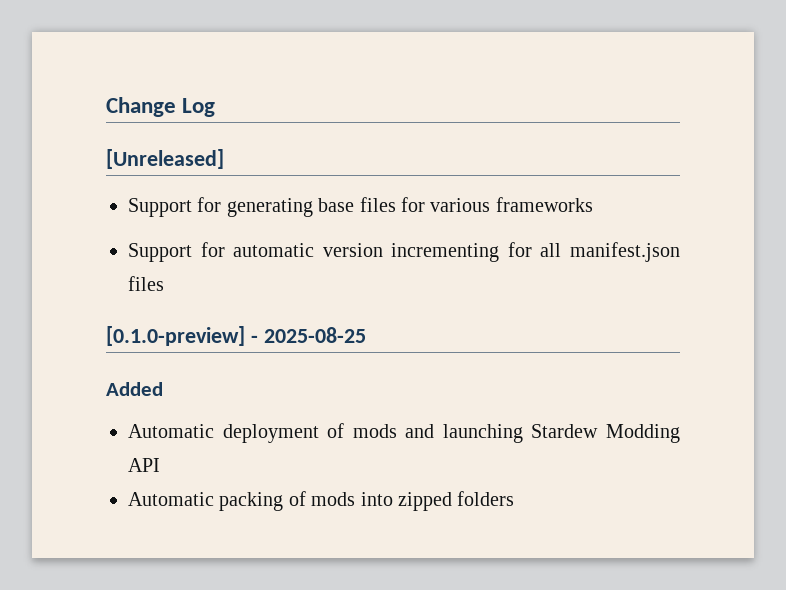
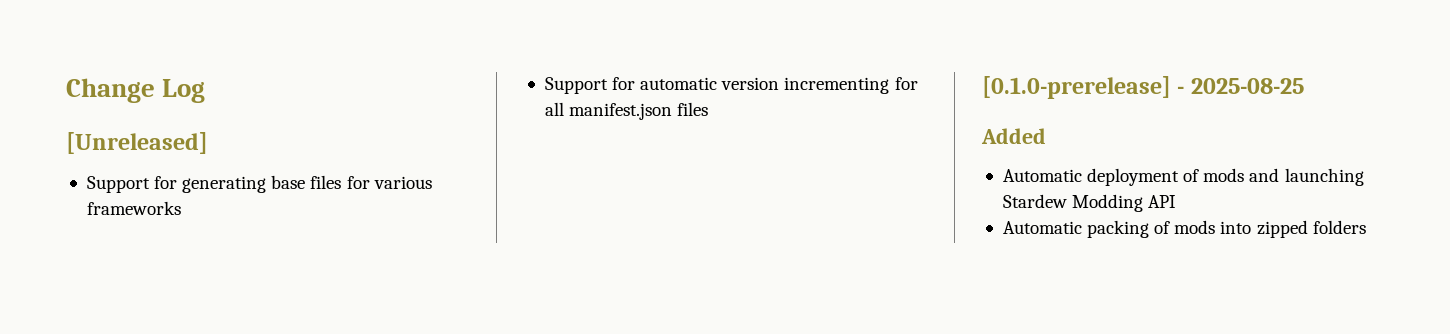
[106,326,245,346] [0.1.0-preview] -> [982,76,1171,99] [0.1.0-prerelease]

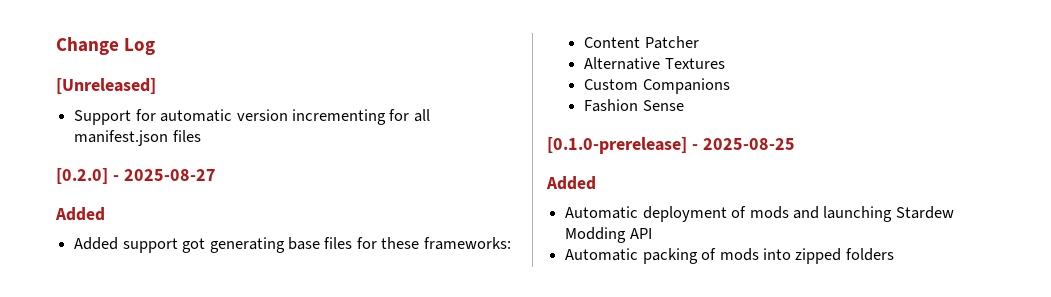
[86,175,432,193] [86,201,181,215] // Support for generating base files for various frameworks -> (156, 86) none
(709, 109) none -> [56,168,216,184] [55,207,105,221] [74,237,511,253] [584,36,699,49] [584,57,725,70] [584,78,730,94] [584,99,684,112] // [0.2.0] - 2025-08-27 // Added // Added support got generating base files for these frameworks: // Content Patcher // Alternative Textures // Custom Companions // Fashion Sense

